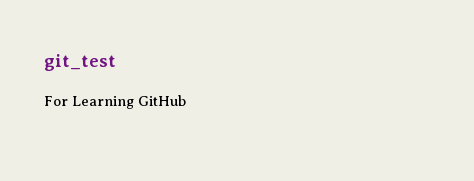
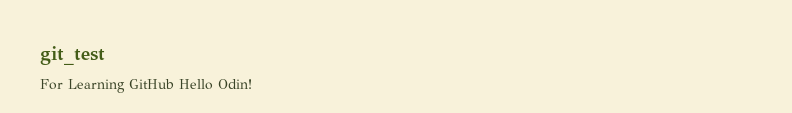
(186, 100) none -> [179,79,252,90] Hello Odin!

